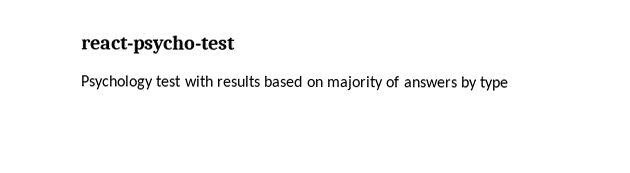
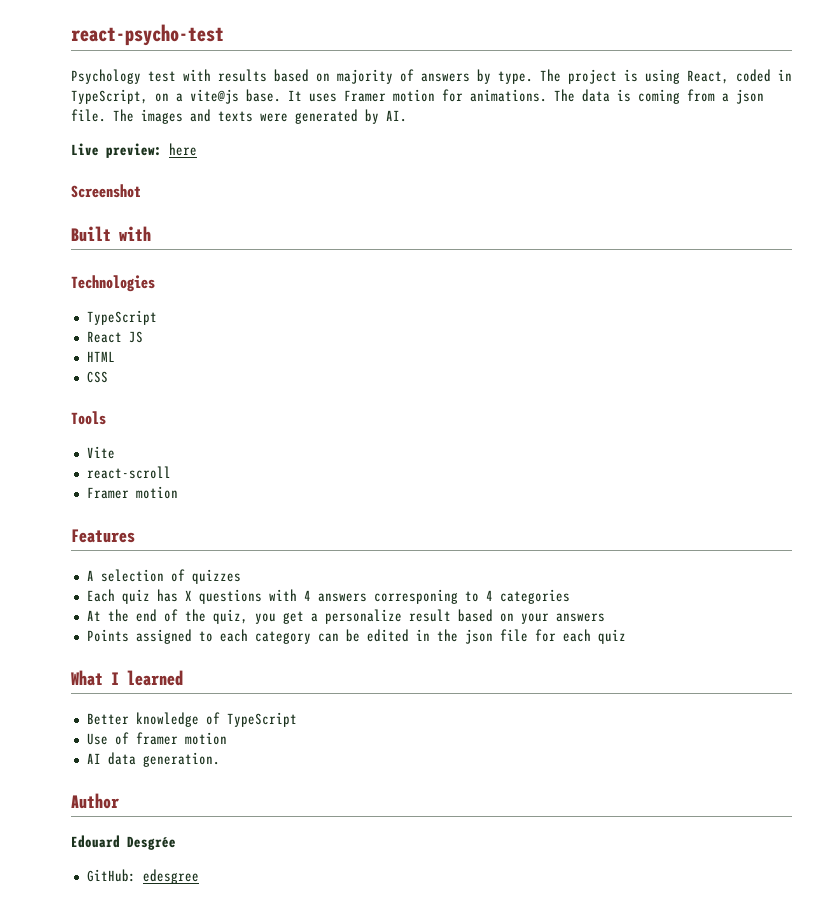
[479,76,510,91] type -> [498,69,792,84] [71,89,764,104] [71,109,407,124] [71,143,197,158] [71,184,141,198] [71,226,151,242] [71,275,155,292] [86,310,157,325] [86,331,143,343] [86,351,115,362] [86,371,108,383] [71,411,106,425] [86,446,115,459] [86,466,171,479] [86,486,178,499] [71,529,135,543] [86,569,241,584] [86,589,570,604] [86,609,605,624] [86,629,626,644] [71,670,183,686] [86,712,297,727] [86,732,227,745] [86,752,220,767] [71,793,119,809] [71,835,176,850] [86,869,199,884] type. The project is using React, coded in TypeScript, on a vite@js base. It uses Framer motion for animations. The data is coming from a json file. The images and texts were generated by AI. // Live preview: here // Screenshot // Built with // Technologies // TypeScript // React JS // HTML // CSS // Tools // Vite // react-scroll // Framer motion // Features // A selection of quizzes // Each quiz has X questions with 4 answers corresponing to 4 categories // At the end of the quiz, you get a personalize result based on your answers // Points assigned to each category can be edited in the json file for each quiz // What I learned // Better knowledge of TypeScript // Use of framer motion // AI data generation. // Author // Edouard Desgrée // GitHub: edesgree

